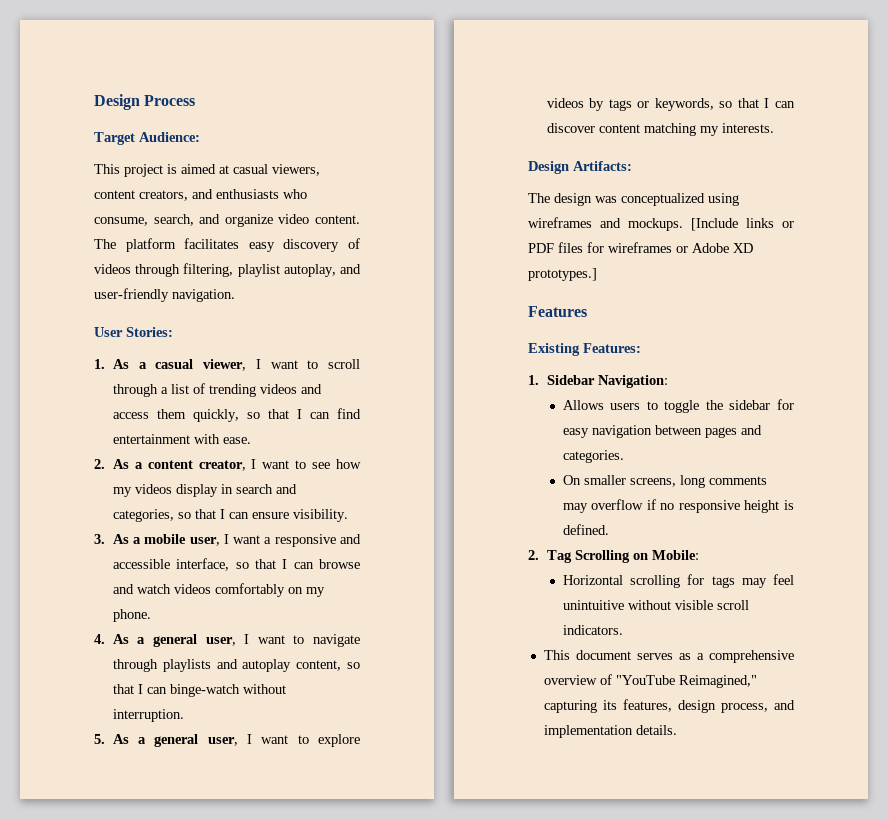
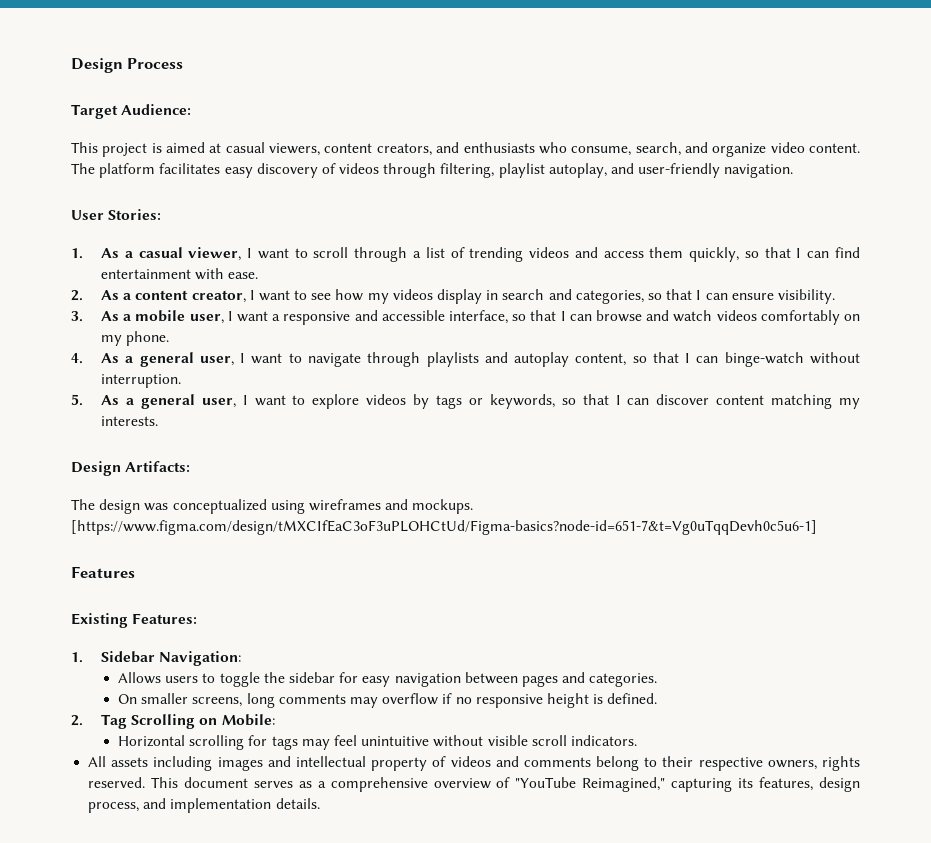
[691,218,794,231] [528,242,753,253] [528,268,597,281] [Include links or PDF files for wireframes or Adobe XD prototypes.] -> [71,520,817,535] [https://www.figma.com/design/tMXCIfEaC3oF3uPLOHCtUd/Figma-basics?node-id=651-7&t=Vg0uTqqDevh0c5u6-1]
(623, 630) none -> [88,756,861,771] [88,777,146,788] All assets including images and intellectual property of videos and comments belong to their respective owners, rights reserved.

